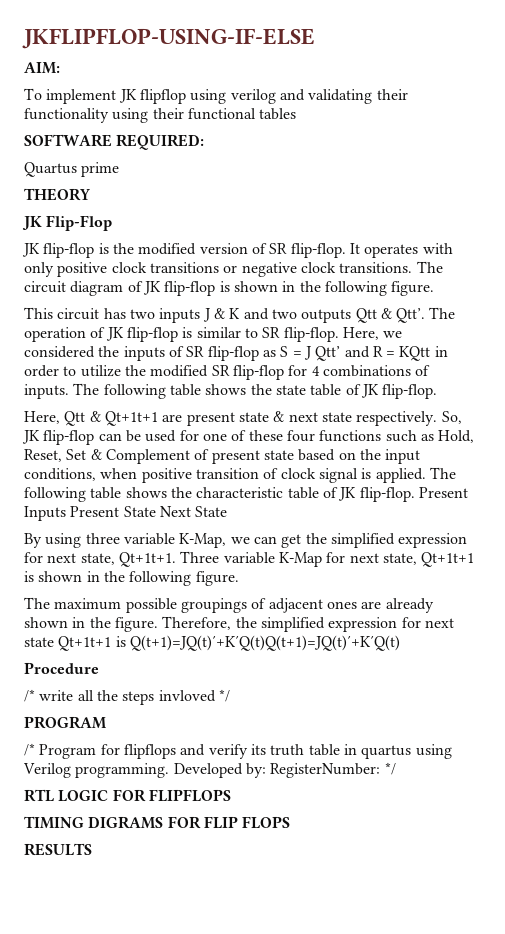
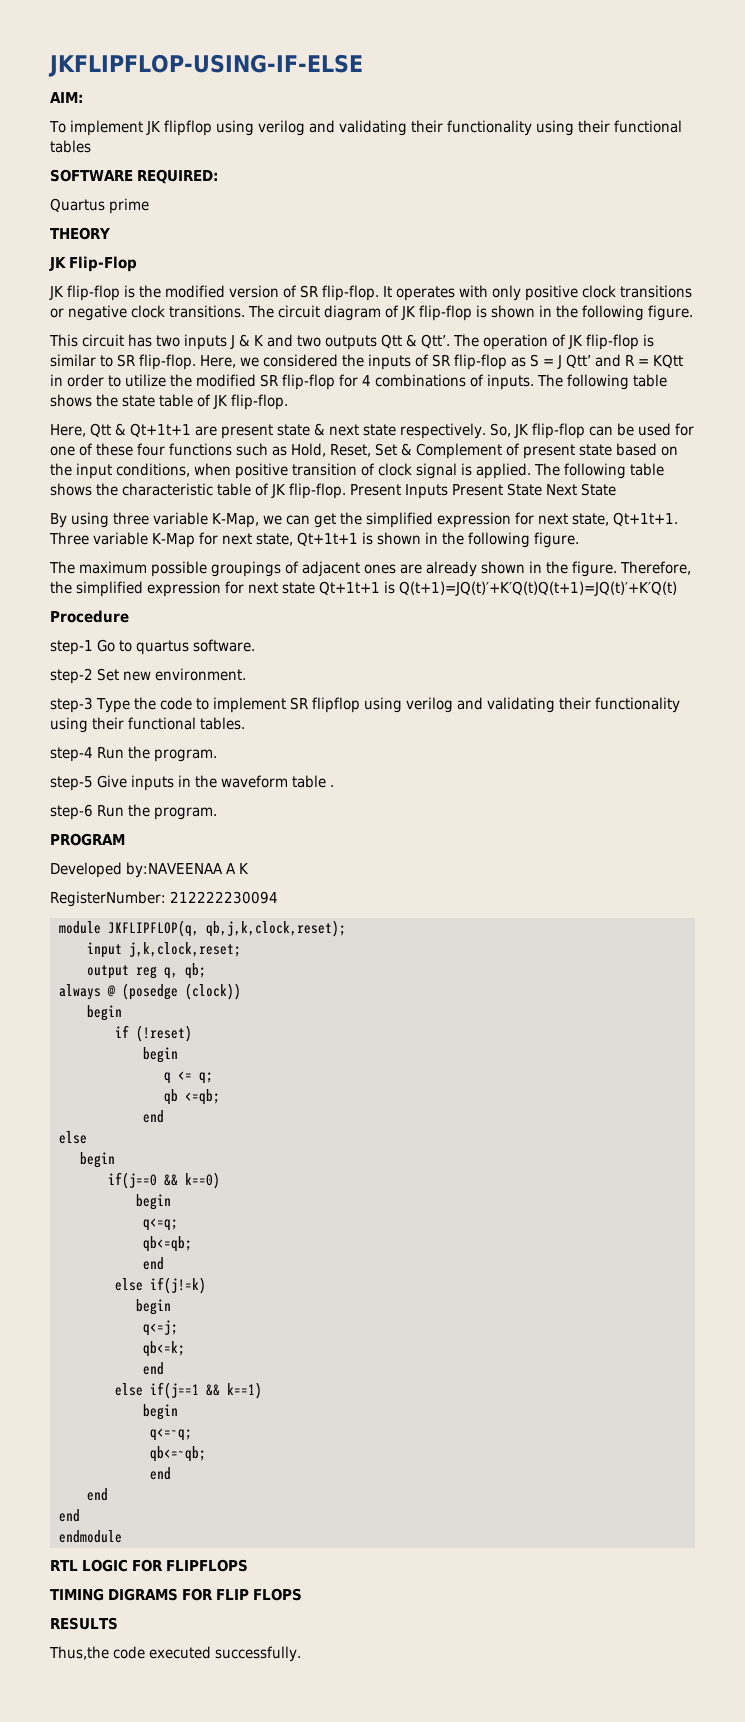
[24,689,230,705] [24,716,107,729] [24,743,452,759] [23,762,396,778] /* write all the steps invloved */ // PROGRAM // /* Program for flipflops and verify its truth table in quartus using Verilog programming. Developed by: RegisterNumber: */ -> [50,639,255,655] [50,668,246,684] [50,697,680,713] [50,717,245,733] [50,746,217,762] [50,775,334,791] [50,804,217,820] [50,833,125,846] [50,862,249,878] [50,891,278,907] [58,920,346,937] [86,942,241,958] [86,963,206,979] [58,983,241,1000] [86,1005,122,1021] [114,1025,192,1042] [142,1047,178,1063] [163,1071,213,1084] [163,1089,220,1105] [142,1110,164,1123] [58,1131,87,1144] [79,1152,115,1168] [107,1172,220,1189] [135,1194,171,1210] [142,1218,178,1231] [142,1236,192,1252] [142,1257,164,1270] [114,1277,206,1294] [135,1299,171,1315] [142,1320,178,1336] [142,1341,185,1357] [142,1362,164,1375] [114,1382,262,1399] [142,1404,178,1420] [149,1428,192,1441] [149,1446,206,1462] [149,1467,171,1480] [86,1488,108,1501] [58,1509,80,1522] [58,1530,122,1543] step-1 Go to quartus software. // step-2 Set new environment. // step-3 Type the code to implement SR flipflop using verilog and validating their functionality using their functional tables. // step-4 Run the program. // step-5 Give inputs in the waveform table . // step-6 Run the program. // PROGRAM // Developed by:NAVEENAA A K // RegisterNumber: 212222230094 // module JKFLIPFLOP(q, qb,j,k,clock,reset); // input j,k,clock,reset; // output reg q, qb; // always @ (posedge (clock)) // begin // if (!reset) // begin // q <= q; // qb <=qb; // end // else // begin // if(j==0 && k==0) // begin // q<=q; // qb<=qb; // end // else if(j!=k) // begin // q<=j; // qb<=k; // end // else if(j==1 && k==1) // begin // q<=~q; // qb<=~qb; // end // end // end // endmodule
(92, 849) none -> [49,1646,301,1662] // Thus,the code executed successfully.

